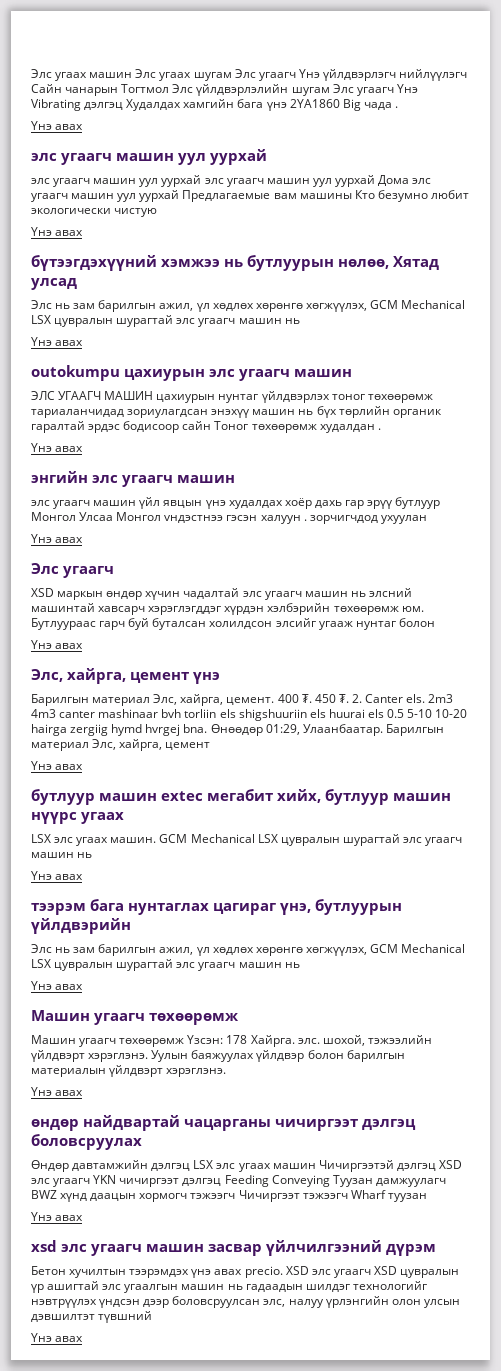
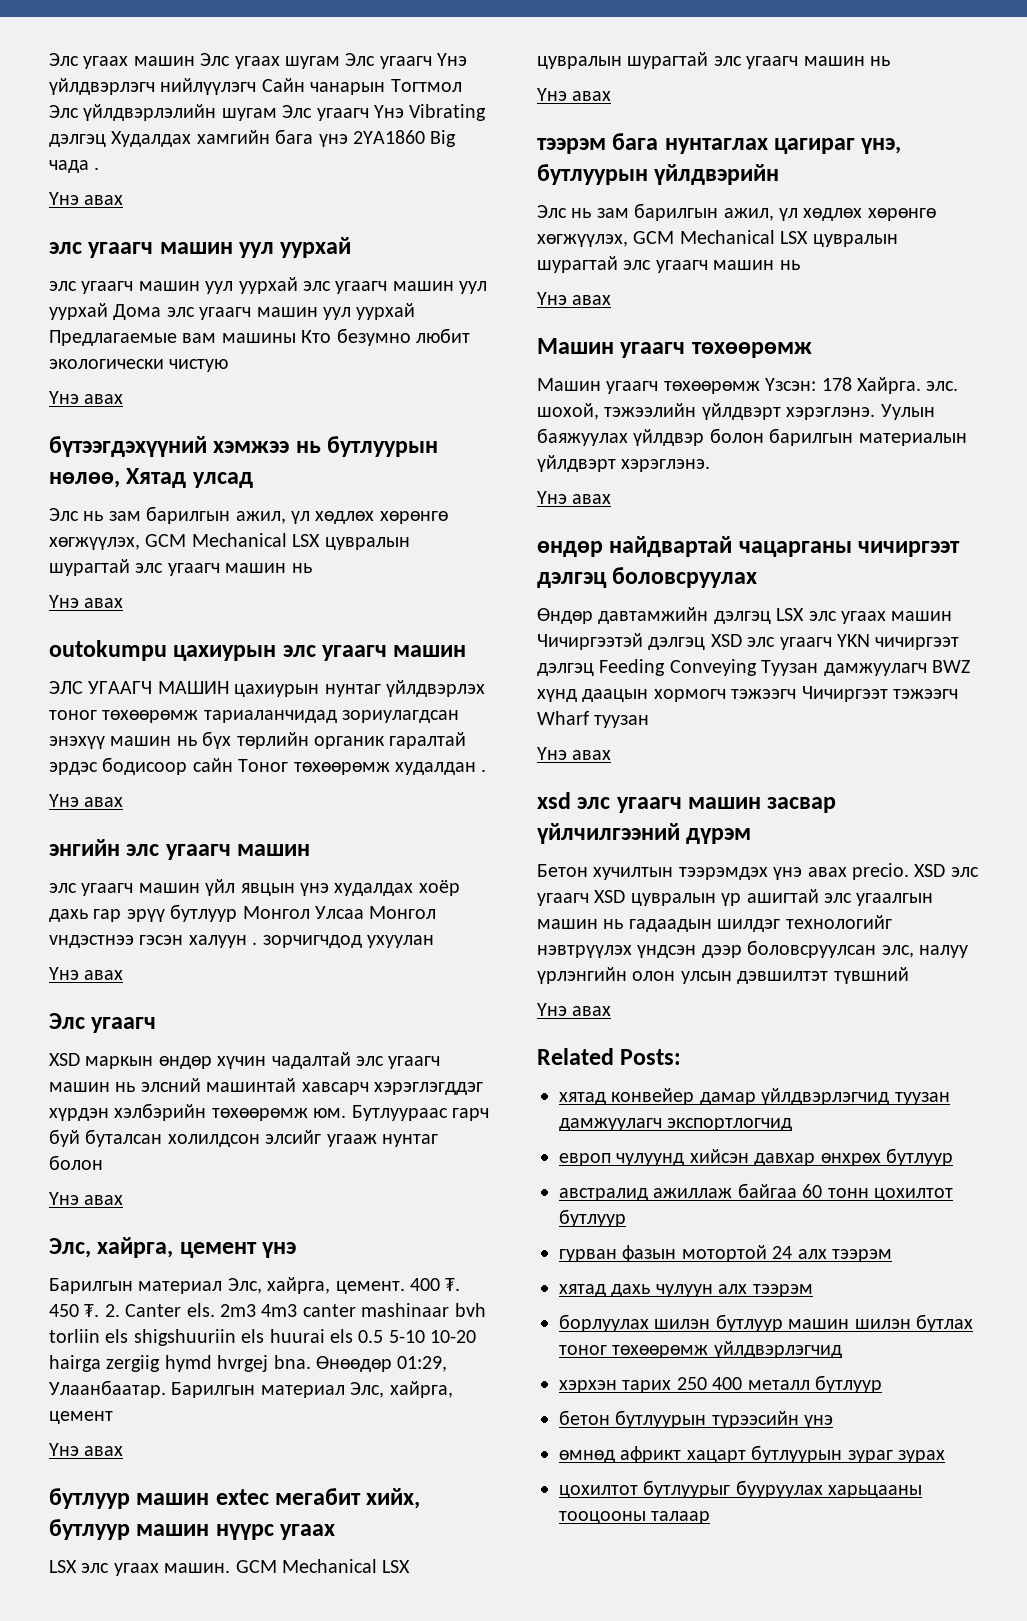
(84, 1339) none -> [537,1048,682,1065] [559,1088,950,1105] [559,1118,793,1131] [559,1148,953,1166] [559,1183,953,1201] [559,1209,626,1227] [559,1245,892,1262] [559,1284,813,1297] [559,1314,973,1332] [559,1341,842,1358] [559,1375,882,1393] [559,1410,834,1428] [559,1445,945,1463] [559,1480,923,1498] [559,1511,711,1524] // Related Posts: // хятад конвейер дамар үйлдвэрлэгчид туузан дамжуулагч экспортлогчид // европ чулуунд хийсэн давхар өнхрөх бутлуур // австралид ажиллаж байгаа 60 тонн цохилтот бутлуур // гурван фазын мотортой 24 алх тээрэм // хятад дахь чулуун алх тээрэм // борлуулах шилэн бутлуур машин шилэн бутлах тоног төхөөрөмж үйлдвэрлэгчид // хэрхэн тарих 250 400 металл бутлуур // бетон бутлуурын түрээсийн үнэ // өмнөд африкт хацарт бутлуурын зураг зурах // цохилтот бутлуурыг бууруулах харьцааны тооцооны талаар

